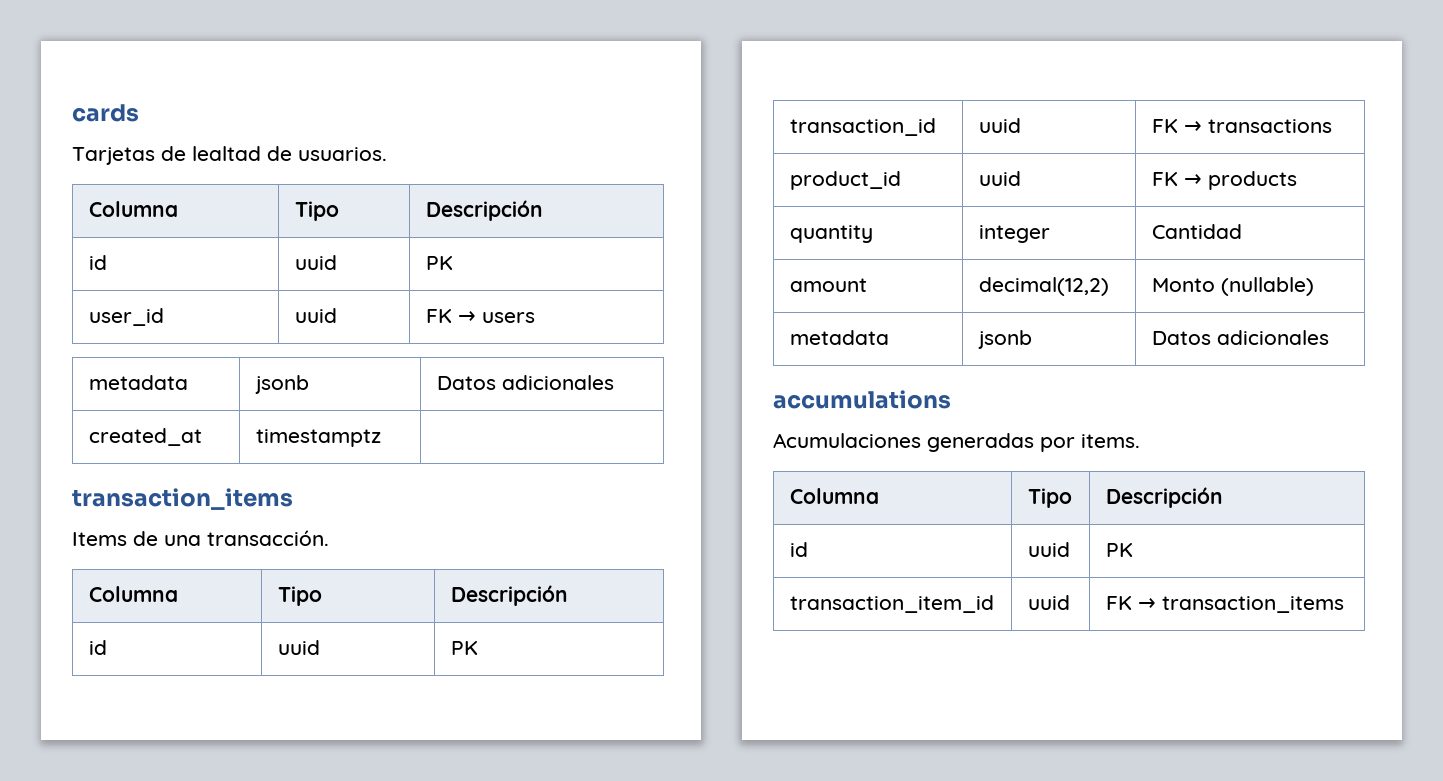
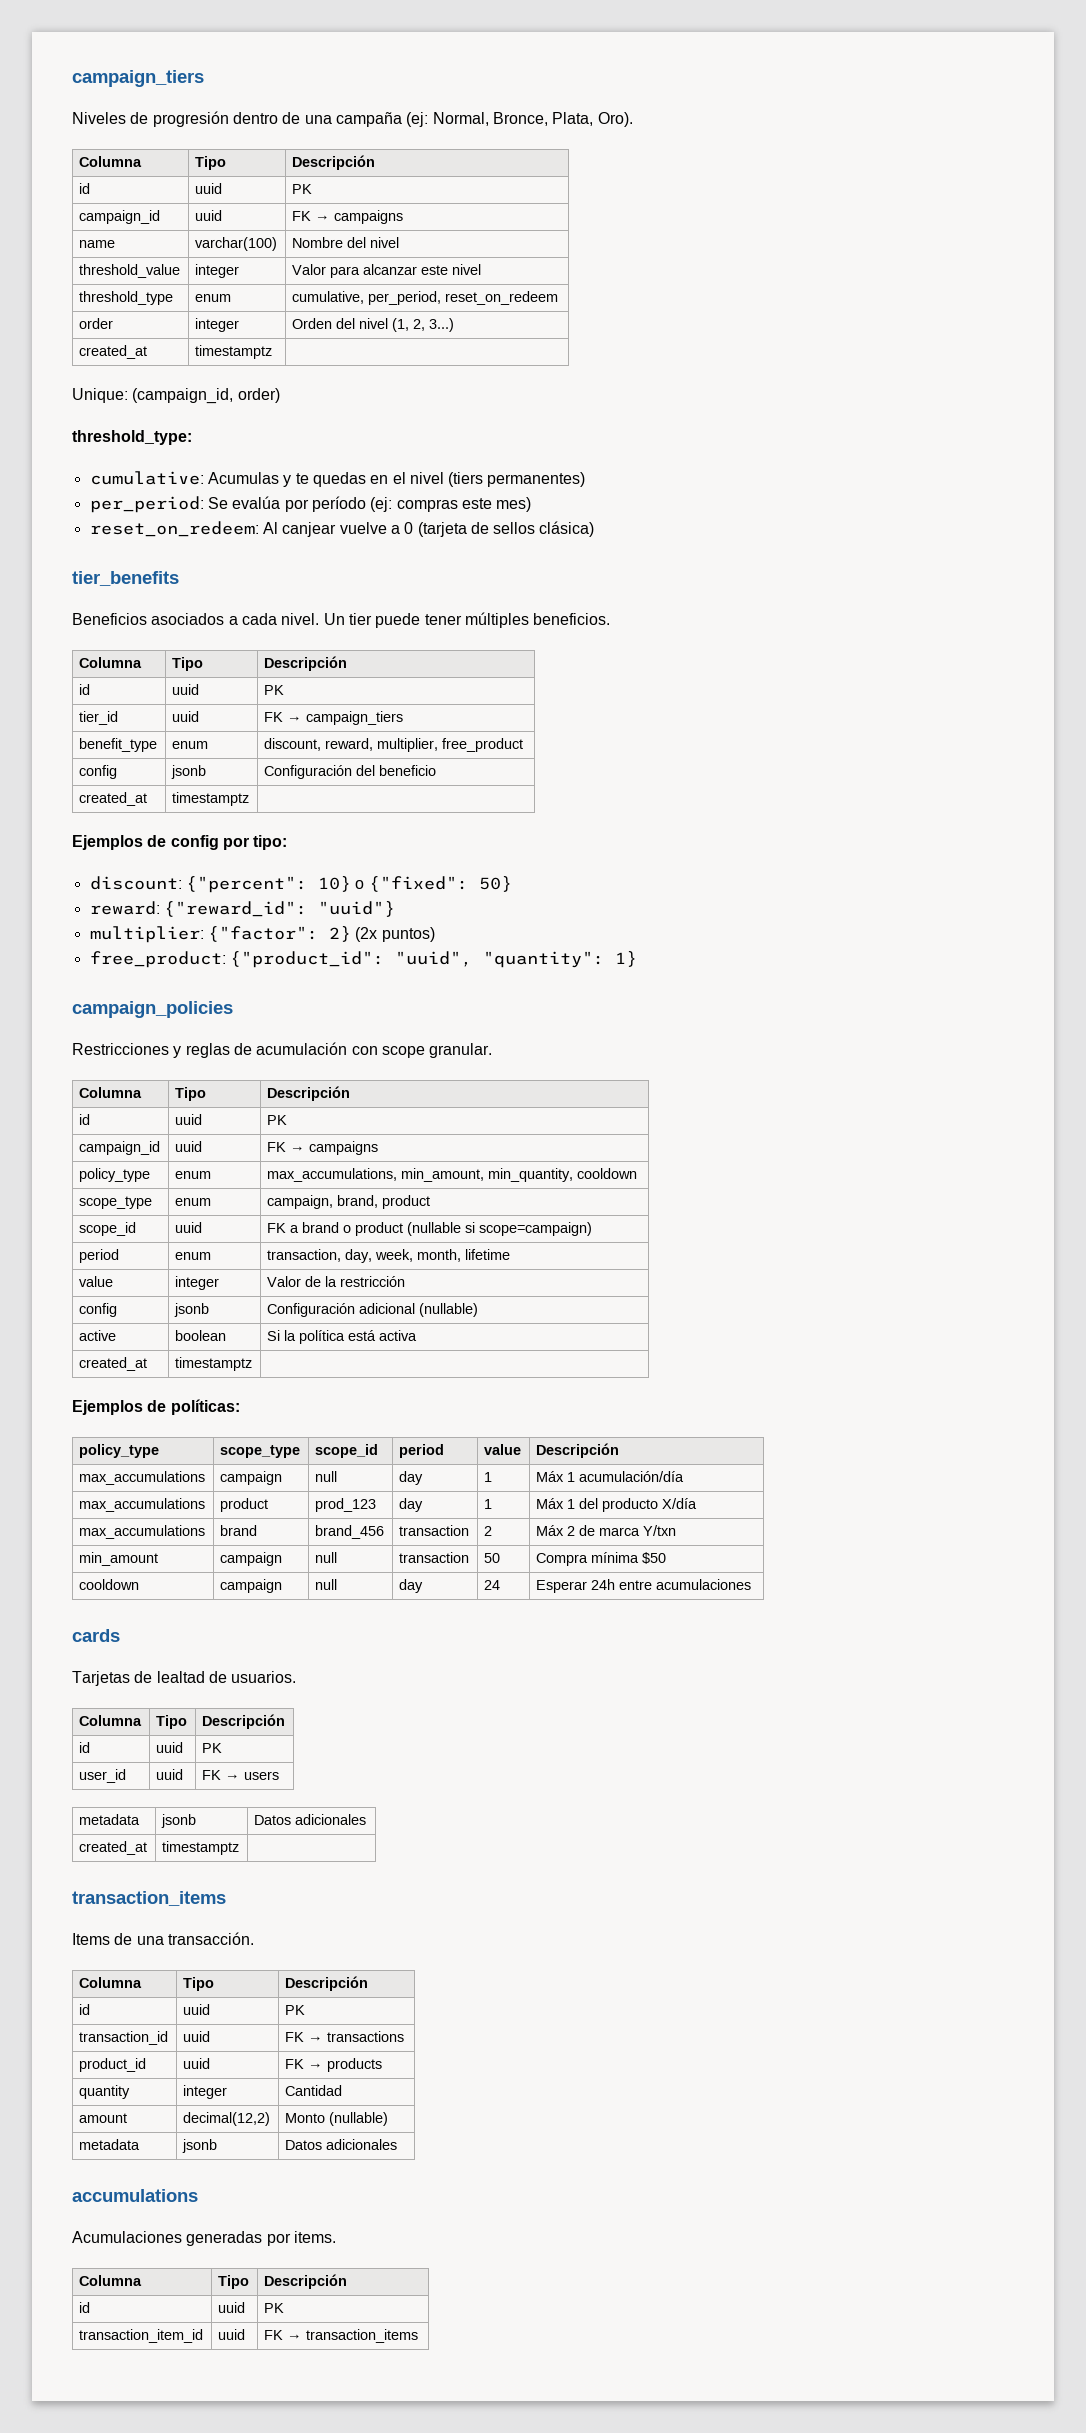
(72, 113) none -> [72,70,204,87] [72,111,633,127] [79,156,143,167] [195,156,227,170] [292,155,376,170] [79,183,91,194] [195,183,223,194] [292,184,313,194] [79,210,161,224] [195,210,223,221] [292,210,404,224] [79,240,116,248] [195,237,278,251] [292,237,400,248] [79,264,181,278] [195,264,240,278] [292,264,482,278] [79,291,174,305] [195,294,232,302] [292,291,559,305] [79,318,114,329] [195,318,240,332] [292,318,455,332] [79,345,148,359] [195,345,273,359] [72,388,280,404] [72,430,192,445] [89,471,586,487] [89,496,532,513] [89,521,595,537] [72,571,179,586] [72,612,611,628] [79,657,143,668] [172,657,204,671] [264,656,348,671] [79,684,91,695] [172,684,200,695] [264,685,285,695] [79,711,119,725] [172,711,200,722] [264,711,404,725] [79,738,158,752] [172,741,209,749] [264,738,524,752] [79,765,118,779] [171,765,207,779] [264,765,437,779] [79,792,148,806] [172,792,250,806] [72,835,288,850] [89,876,512,893] [89,901,395,917] [89,926,435,943] [89,951,637,968] [72,1001,233,1018] [72,1042,493,1058] [79,1087,143,1098] [175,1087,207,1101] [267,1086,351,1101] [79,1114,91,1125] [175,1114,203,1125] [267,1115,288,1125] [79,1141,161,1155] [175,1141,203,1152] [267,1141,379,1155] [79,1168,151,1182] [175,1171,212,1179] [267,1168,638,1182] [79,1196,153,1209] [175,1198,212,1206] [267,1195,431,1209] [79,1222,137,1236] [175,1222,203,1233] [267,1222,593,1236] [79,1249,120,1263] [175,1252,212,1260] [267,1249,511,1263] [79,1276,114,1287] [175,1276,220,1290] [267,1276,406,1287] [79,1303,118,1317] [174,1303,210,1317] [267,1303,479,1317] [79,1330,117,1341] [175,1330,227,1341] [267,1330,418,1344] [79,1357,148,1371] [175,1357,253,1371] [72,1399,240,1415] [79,1444,160,1458] [220,1445,301,1458] [315,1444,379,1458] [399,1444,445,1458] [484,1444,522,1455] [536,1443,620,1458] [79,1471,206,1485] [220,1471,283,1485] [315,1471,338,1482] [399,1471,424,1485] [484,1472,493,1482] [536,1471,685,1482] [79,1498,206,1512] [220,1498,269,1512] [315,1498,377,1512] [399,1498,424,1512] [484,1499,493,1509] [536,1498,698,1512] [79,1525,206,1539] [220,1525,258,1536] [315,1525,385,1539] [399,1525,470,1536] [484,1526,493,1536] [536,1525,677,1536] [79,1552,159,1566] [220,1552,283,1566] [315,1552,338,1563] [399,1552,470,1563] [484,1553,501,1563] [536,1552,667,1566] [79,1579,140,1590] [220,1579,283,1593] [315,1579,338,1590] [399,1579,424,1593] [484,1580,501,1590] [536,1579,752,1593] campaign_tiers // Niveles de progresión dentro de una campaña (ej: Normal, Bronce, Plata, Oro). // Columna | Tipo | Descripción // id | uuid | PK // campaign_id | uuid | FK → campaigns // name | varchar(100) | Nombre del nivel // threshold_value | integer | Valor para alcanzar este nivel // threshold_type | enum | cumulative, per_period, reset_on_redeem // order | integer | Orden del nivel (1, 2, 3...) // created_at | timestamptz | // Unique: (campaign_id, order) // threshold_type: // cumulative: Acumulas y te quedas en el nivel (tiers permanentes) // per_period: Se evalúa por período (ej: compras este mes) // reset_on_redeem: Al canjear vuelve a 0 (tarjeta de sellos clásica) // tier_benefits // Beneficios asociados a cada nivel. Un tier puede tener múltiples beneficios. // Columna | Tipo | Descripción // id | uuid | PK // tier_id | uuid | FK → campaign_tiers // benefit_type | enum | discount, reward, multiplier, free_product // config | jsonb | Configuración del beneficio // created_at | timestamptz | // Ejemplos de config por tipo: // discount: {"percent": 10} o {"fixed": 50} // reward: {"reward_id": "uuid"} // multiplier: {"factor": 2} (2x puntos) // free_product: {"product_id": "uuid", "quantity": 1} // campaign_policies // Restricciones y reglas de acumulación con scope granular. // Columna | Tipo | Descripción // id | uuid | PK // campaign_id | uuid | FK → campaigns // policy_type | enum | max_accumulations, min_amount, min_quantity, cooldown // scope_type | enum | campaign, brand, product // scope_id | uuid | FK a brand o product (nullable si scope=campaign) // period | enum | transaction, day, week, month, lifetime // value | integer | Valor de la restricción // config | jsonb | Configuración adicional (nullable) // active | boolean | Si la política está activa // created_at | timestamptz | // Ejemplos de políticas: // policy_type | scope_type | scope_id | period | value | Descripción // max_accumulations | campaign | null | day | 1 | Máx 1 acumulación/día // max_accumulations | product | prod_123 | day | 1 | Máx 1 del producto X/día // max_accumulations | brand | brand_456 | transaction | 2 | Máx 2 de marca Y/txn // min_amount | campaign | null | transaction | 50 | Compra mínima $50 // cooldown | campaign | null | day | 24 | Esperar 24h entre acumulaciones //

